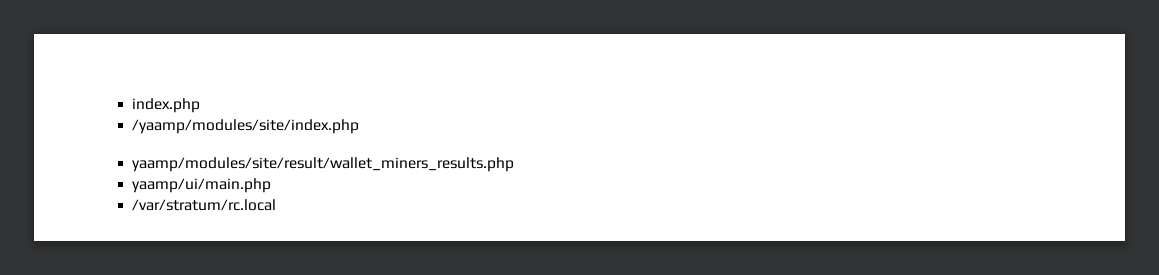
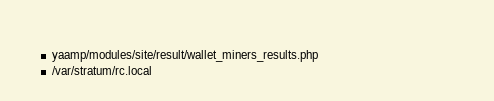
[132,98,201,113] [132,119,360,134] index.php // /yaamp/modules/site/index.php // -> (51, 56) none
[132,178,272,193] // yaamp/ui/main.php -> (318, 56) none

